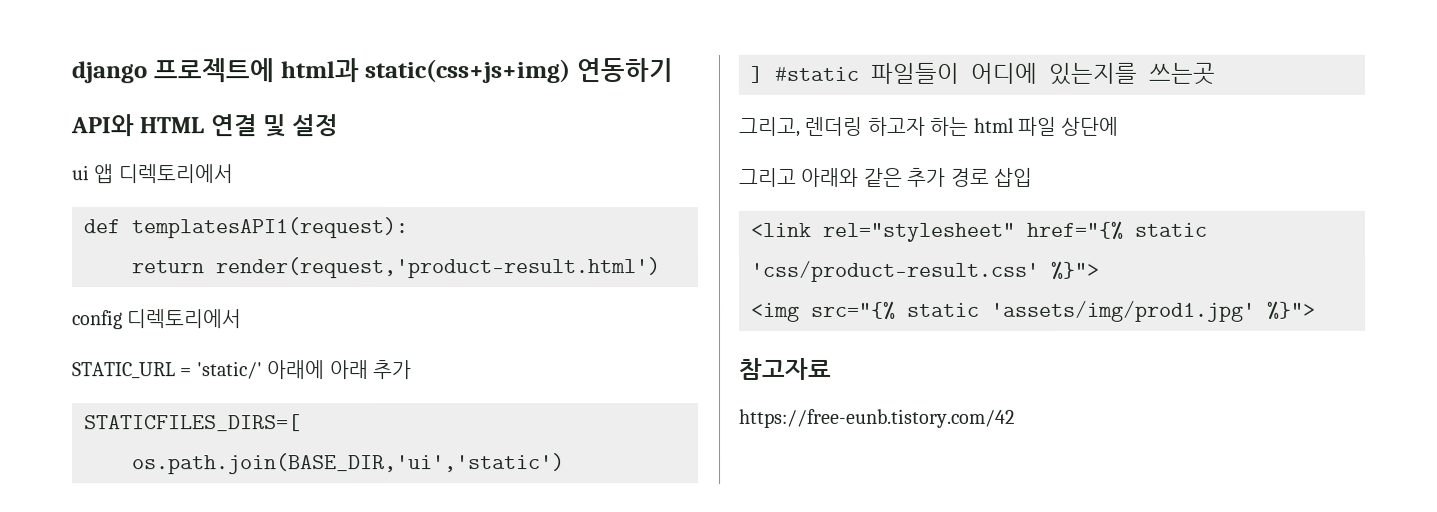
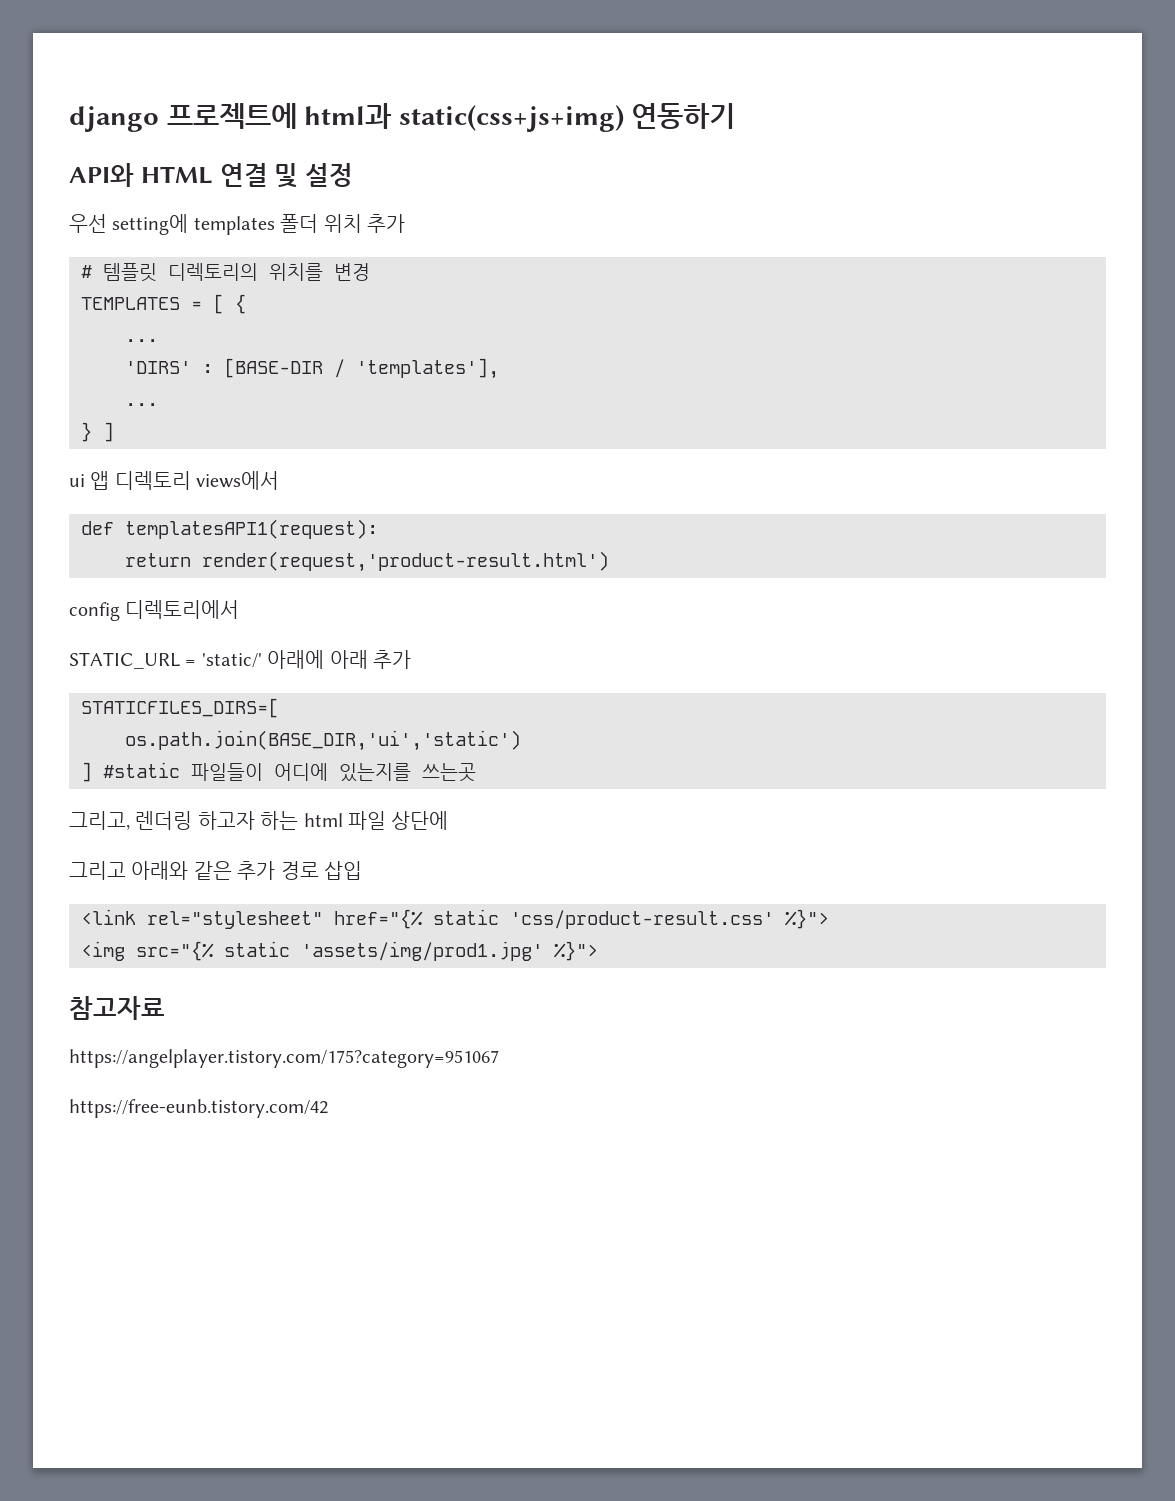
(339, 125) none -> [69,214,405,235] [81,263,370,282] [81,294,246,314] [125,339,158,342] [125,358,499,379] [125,403,158,406] [81,422,114,442] // 우선 setting에 templates 폴더 위치 추가 // # 템플릿 디렉토리의 위치를 변경 // TEMPLATES = [ { // ... // 'DIRS' : [BASE-DIR / 'templates'], // ... // } ]
[117,164,233,184] 디렉토리에서 -> [114,471,280,490] 디렉토리 views에서
(832, 368) none -> [69,1049,499,1068] // https://angelplayer.tistory.com/175?category=951067

